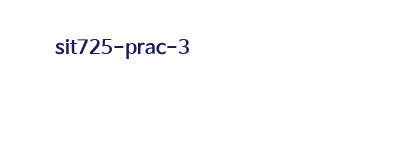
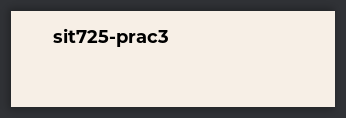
[55,39,190,59] sit725-prac-3 -> [53,28,169,47] sit725-prac3

